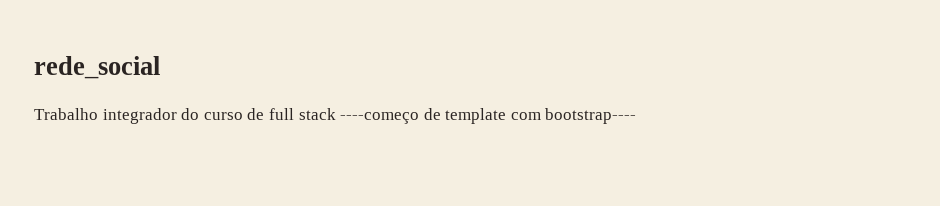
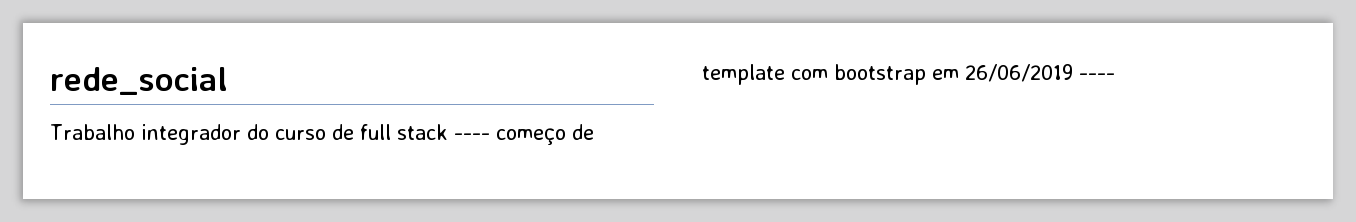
[340,112,420,124] ----começo -> [453,128,566,145] ---- começo
[545,108,637,124] bootstrap---- -> [834,64,1115,85] bootstrap em 26/06/2019 ----

